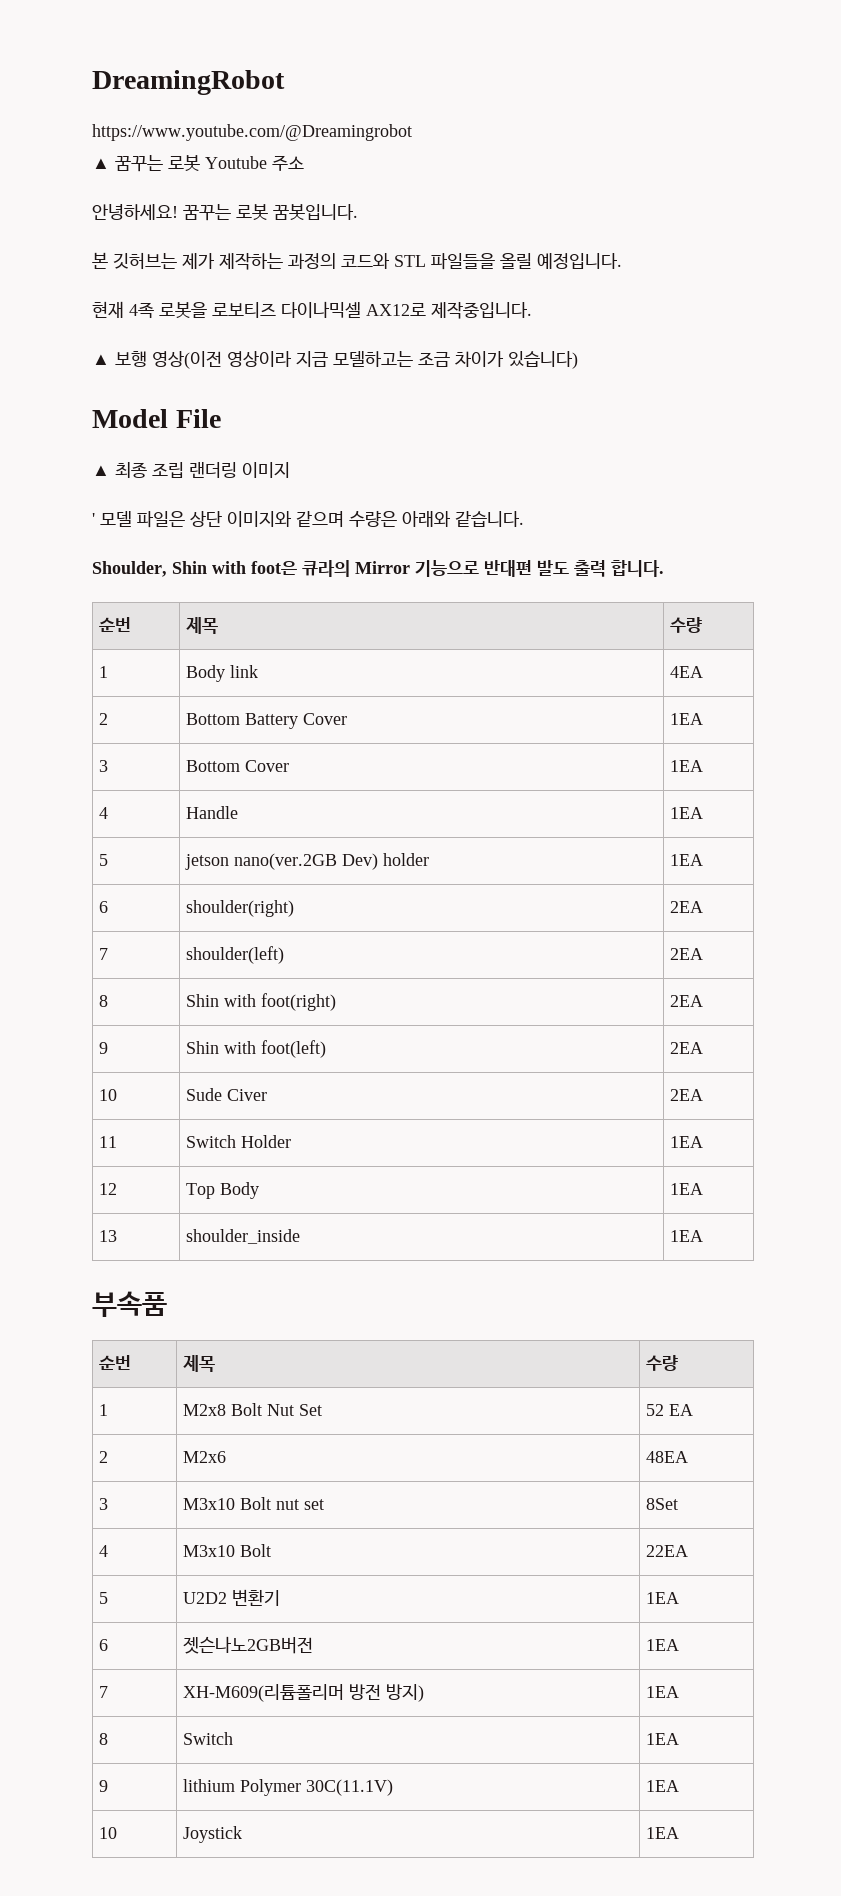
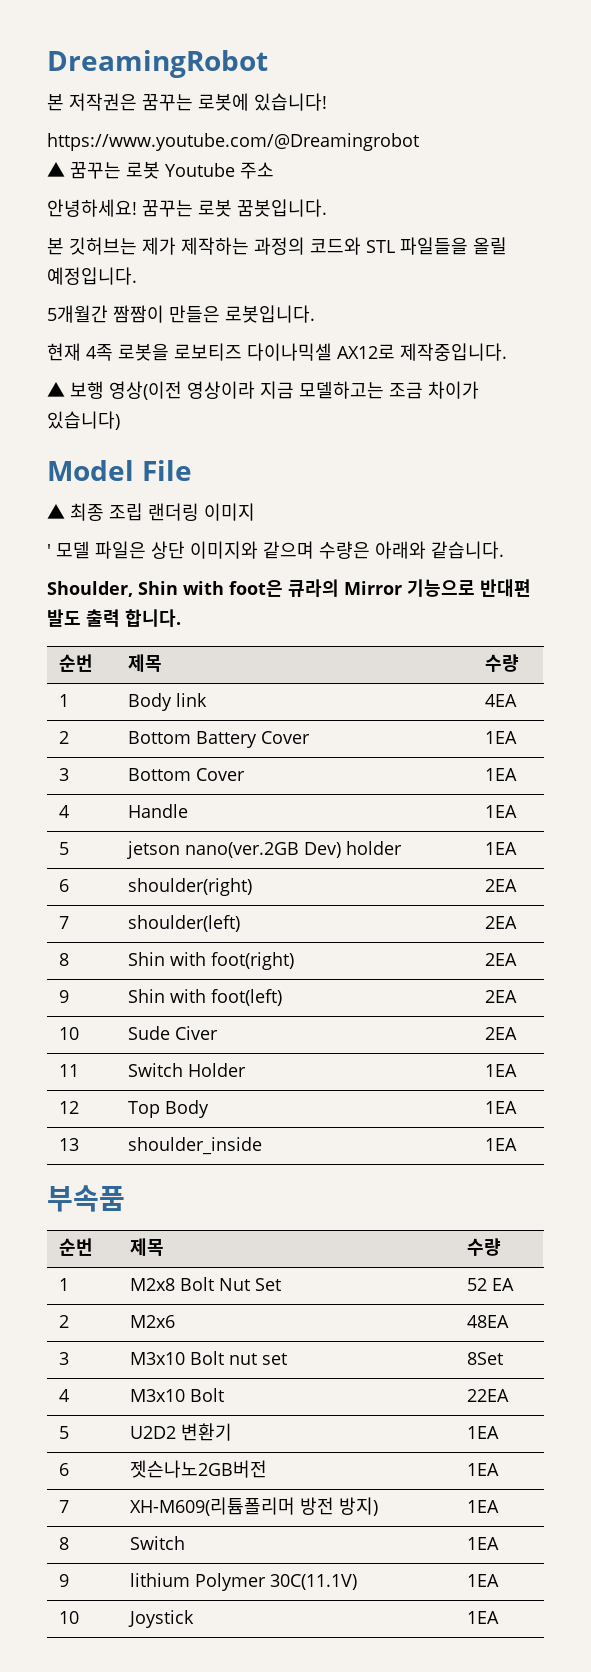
(285, 82) none -> [47,93,327,111] // 본 저작권은 꿈꾸는 로봇에 있습니다!
(622, 261) none -> [47,305,315,323] // 5개월간 짬짬이 만들은 로봇입니다.

